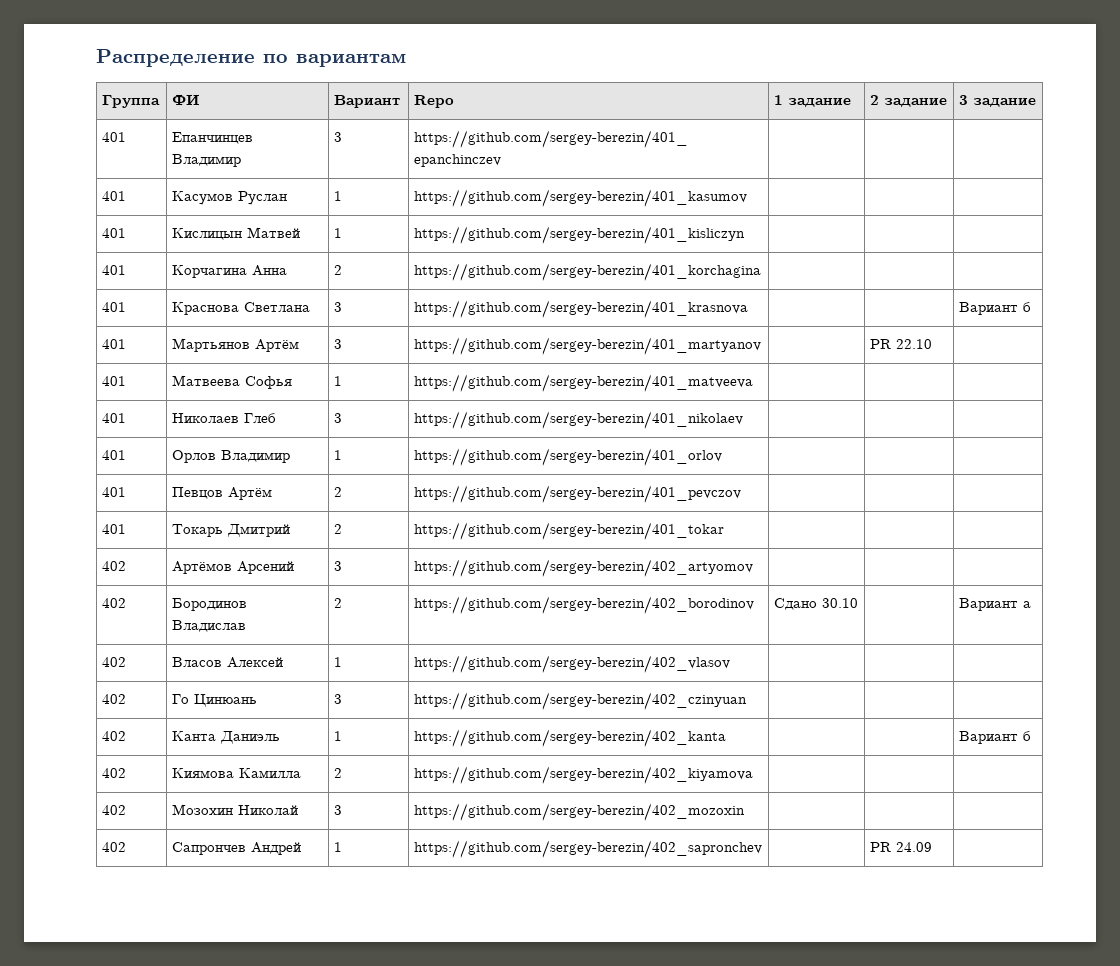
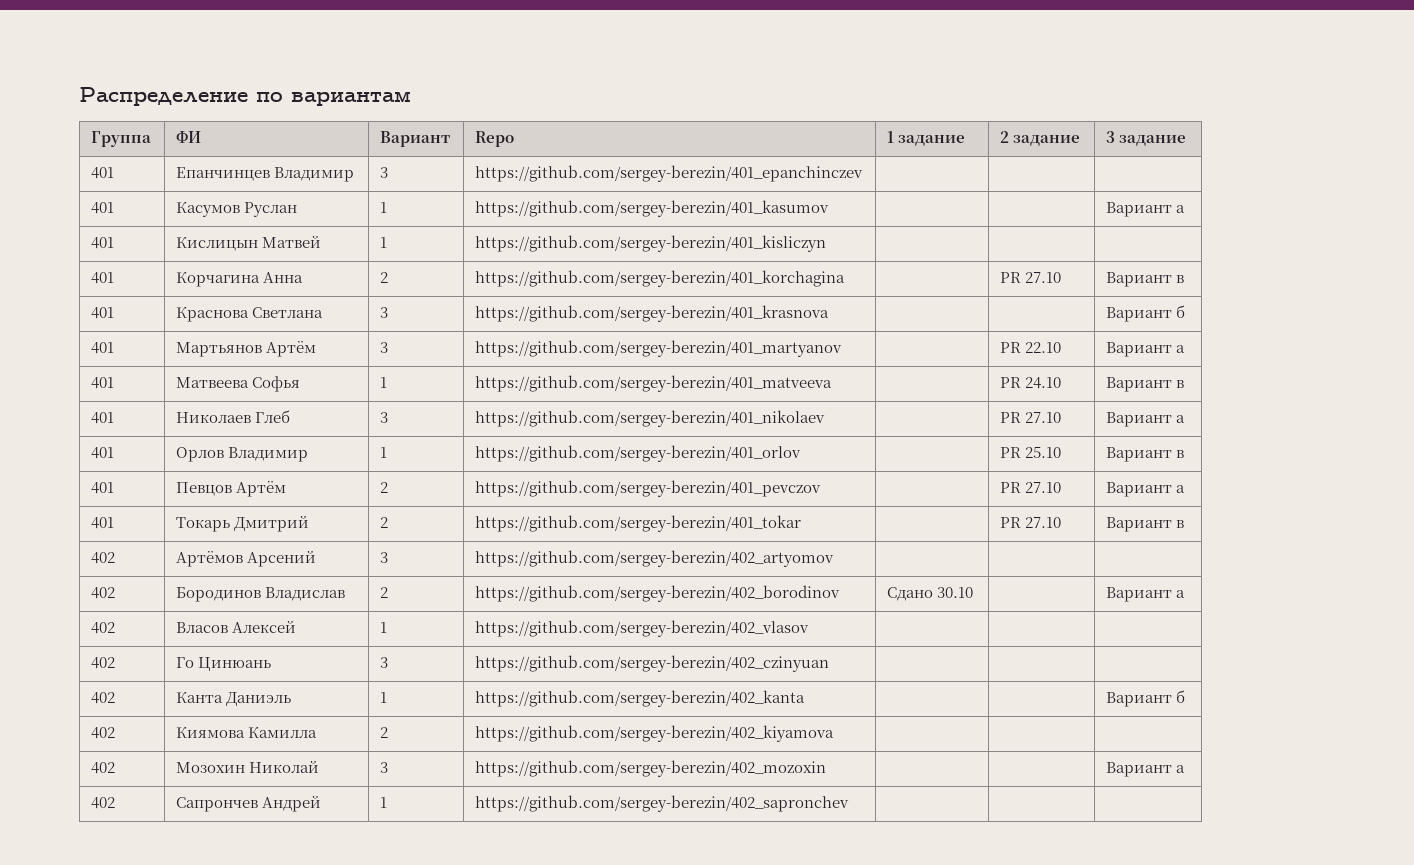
(748, 198) none -> [1106,202,1186,217] Вариант а
(762, 272) | -> [1000,272,1062,283] [1106,272,1185,287] PR 27.10 | Вариант в
(933, 344) none -> [1106,342,1186,357] Вариант а
(754, 383) | -> [1000,377,1062,389] [1106,377,1185,392] PR 24.10 | Вариант в
(744, 420) | -> [1000,412,1062,423] [1106,412,1186,427] PR 27.10 | Вариант а
(723, 457) | -> [1000,446,1062,458] [1106,447,1185,462] PR 25.10 | Вариант в
(742, 494) | -> [1000,482,1062,493] [1106,482,1186,497] PR 27.10 | Вариант а
(725, 531) | -> [1000,517,1062,528] [1106,517,1185,532] PR 27.10 | Вариант в
(746, 812) none -> [1106,762,1186,777] Вариант а
[870,842,933,852] PR 24.09 -> (850, 803) none

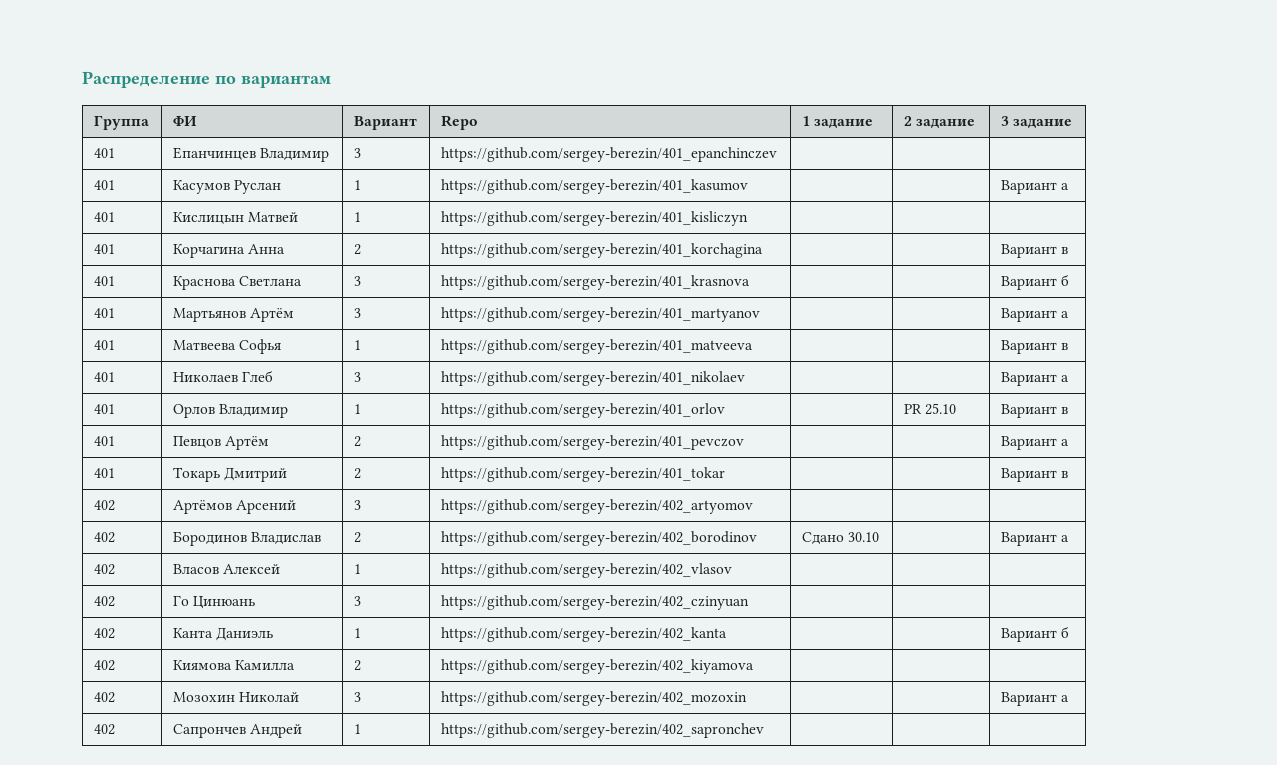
[1000,272,1062,283] PR 27.10 -> (763, 250) none
[1000,342,1062,353] PR 22.10 -> (760, 314) none
[1000,377,1062,389] PR 24.10 -> (753, 346) none
[1000,412,1062,423] PR 27.10 -> (745, 378) none
[1000,482,1062,493] PR 27.10 -> (744, 442) none
[1000,517,1062,528] PR 27.10 -> (725, 474) none

